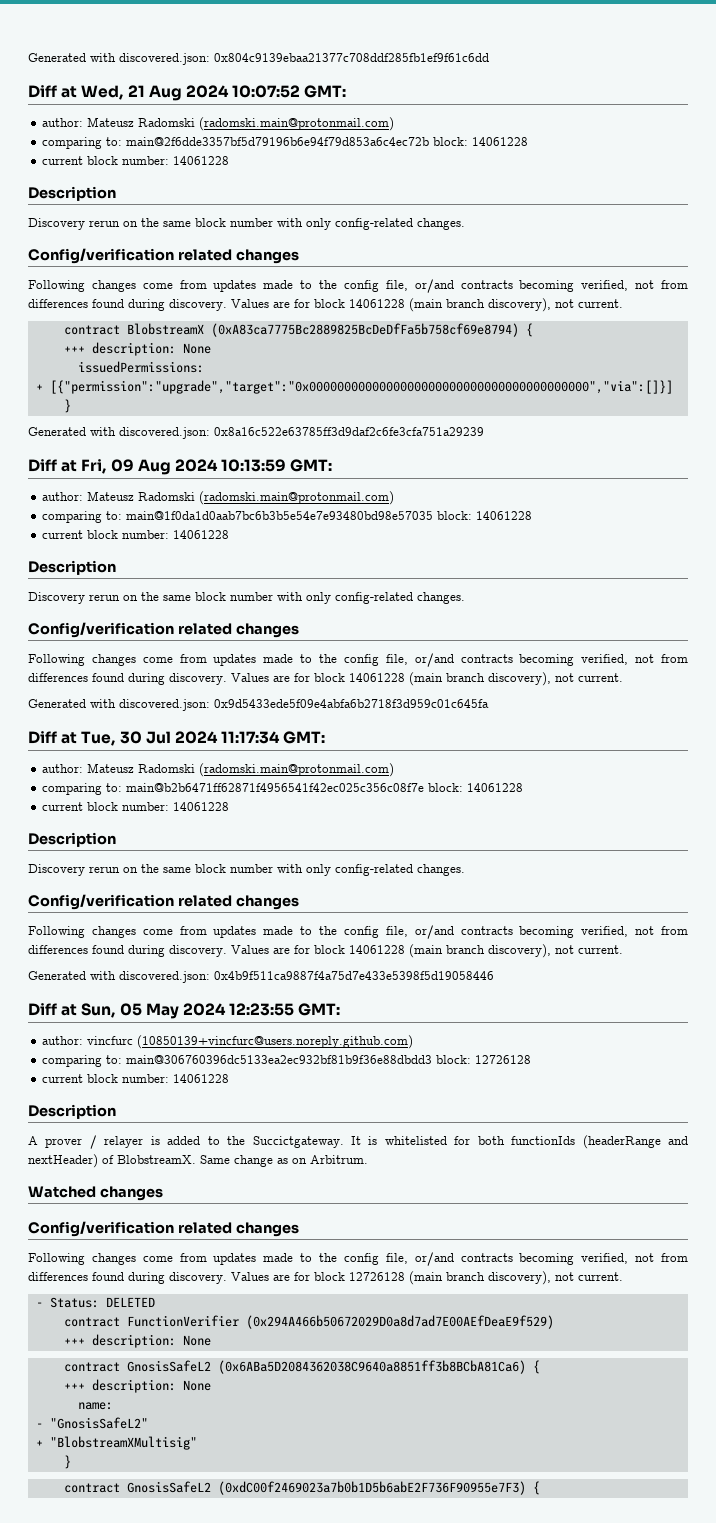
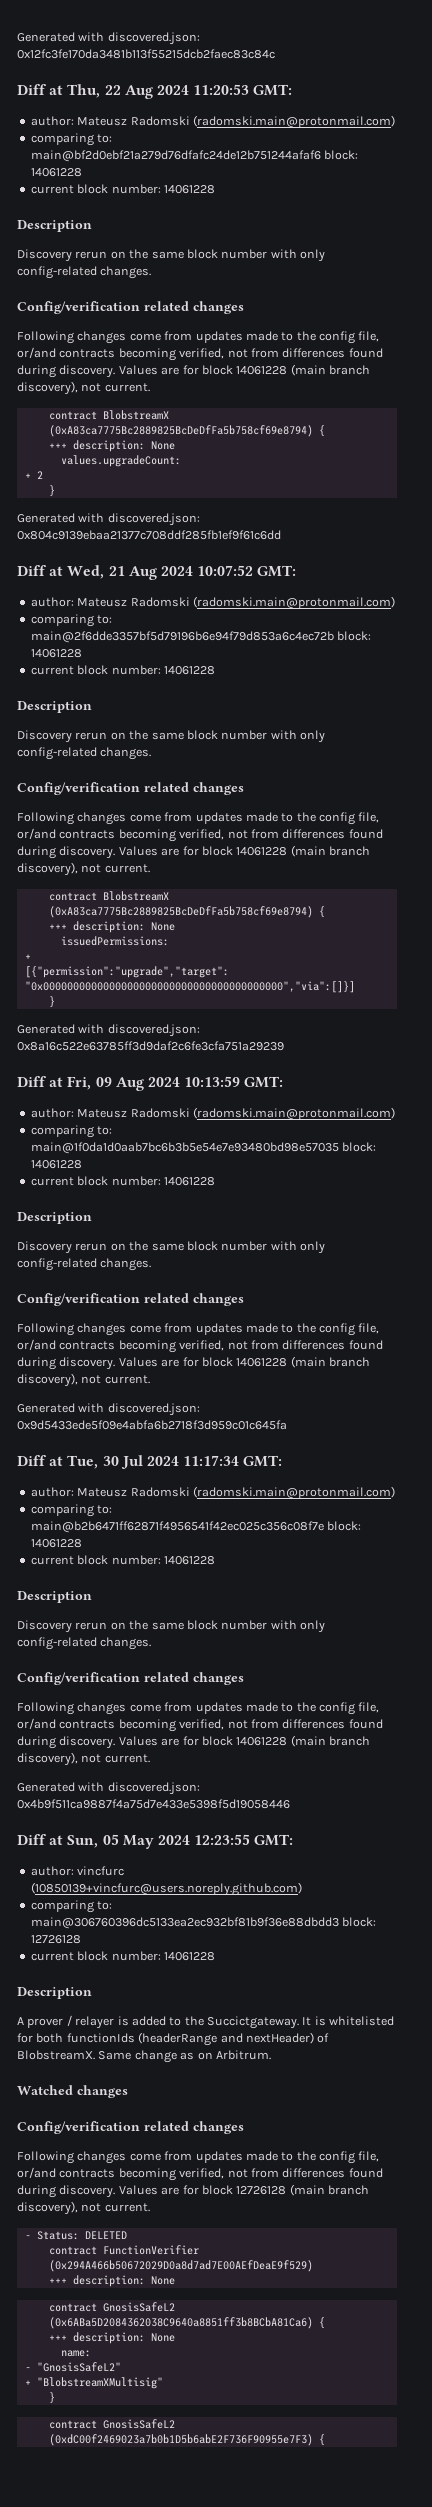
[28,53,210,65] Generated with discovered.json: -> [17,32,200,45] [17,49,275,59] [17,84,293,99] [30,115,395,128] [30,133,113,146] [30,150,359,162] [30,168,82,177] [30,184,215,194] [17,220,92,232] [17,249,325,262] [17,266,152,279] [17,301,244,314] [17,331,380,344] [17,347,383,361] [17,364,370,378] [17,381,150,395] [48,410,169,420] [48,425,325,437] [48,440,175,452] [60,455,181,467] [24,471,43,479] [48,485,55,496] [17,513,200,526] Generated with discovered.json: 0x12fc3fe170da3481b113f55215dcb2faec83c84c // Diff at Thu, 22 Aug 2024 11:20:53 GMT: // author: Mateusz Radomski (radomski.main@protonmail.com) // comparing to: main@bf2d0ebf21a279d76dfafc24de12b751244afaf6 block: 14061228 // current block number: 14061228 // Description // Discovery rerun on the same block number with only config-related changes. // Config/verification related changes // Following changes come from updates made to the config file, or/and contracts becoming verified, not from differences found during discovery. Values are for block 14061228 (main branch discovery), not current. // contract BlobstreamX (0xA83ca7775Bc2889825BcDeDfFa5b758cf69e8794) { // +++ description: None // values.upgradeCount: // + 2 // } // Generated with discovered.json:

